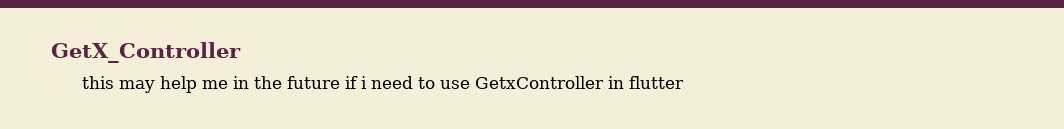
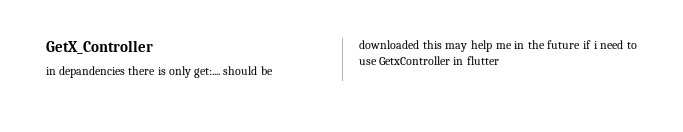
(241, 52) none -> [46,66,273,78] [359,40,419,49] in depandencies there is only get:.... should be downloaded

